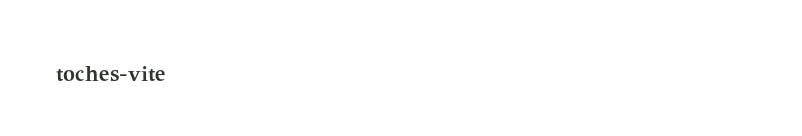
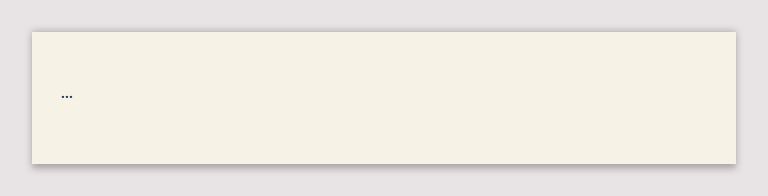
[56,66,166,82] toches-vite -> [61,95,73,98] ...

